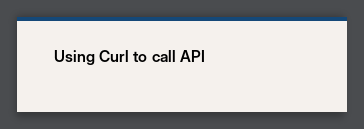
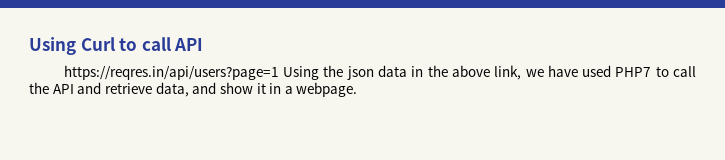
(205, 56) none -> [63,65,696,80] [29,82,358,97] // https://reqres.in/api/users?page=1 Using the json data in the above link, we have used PHP7 to call the API and retrieve data, and show it in a webpage.

